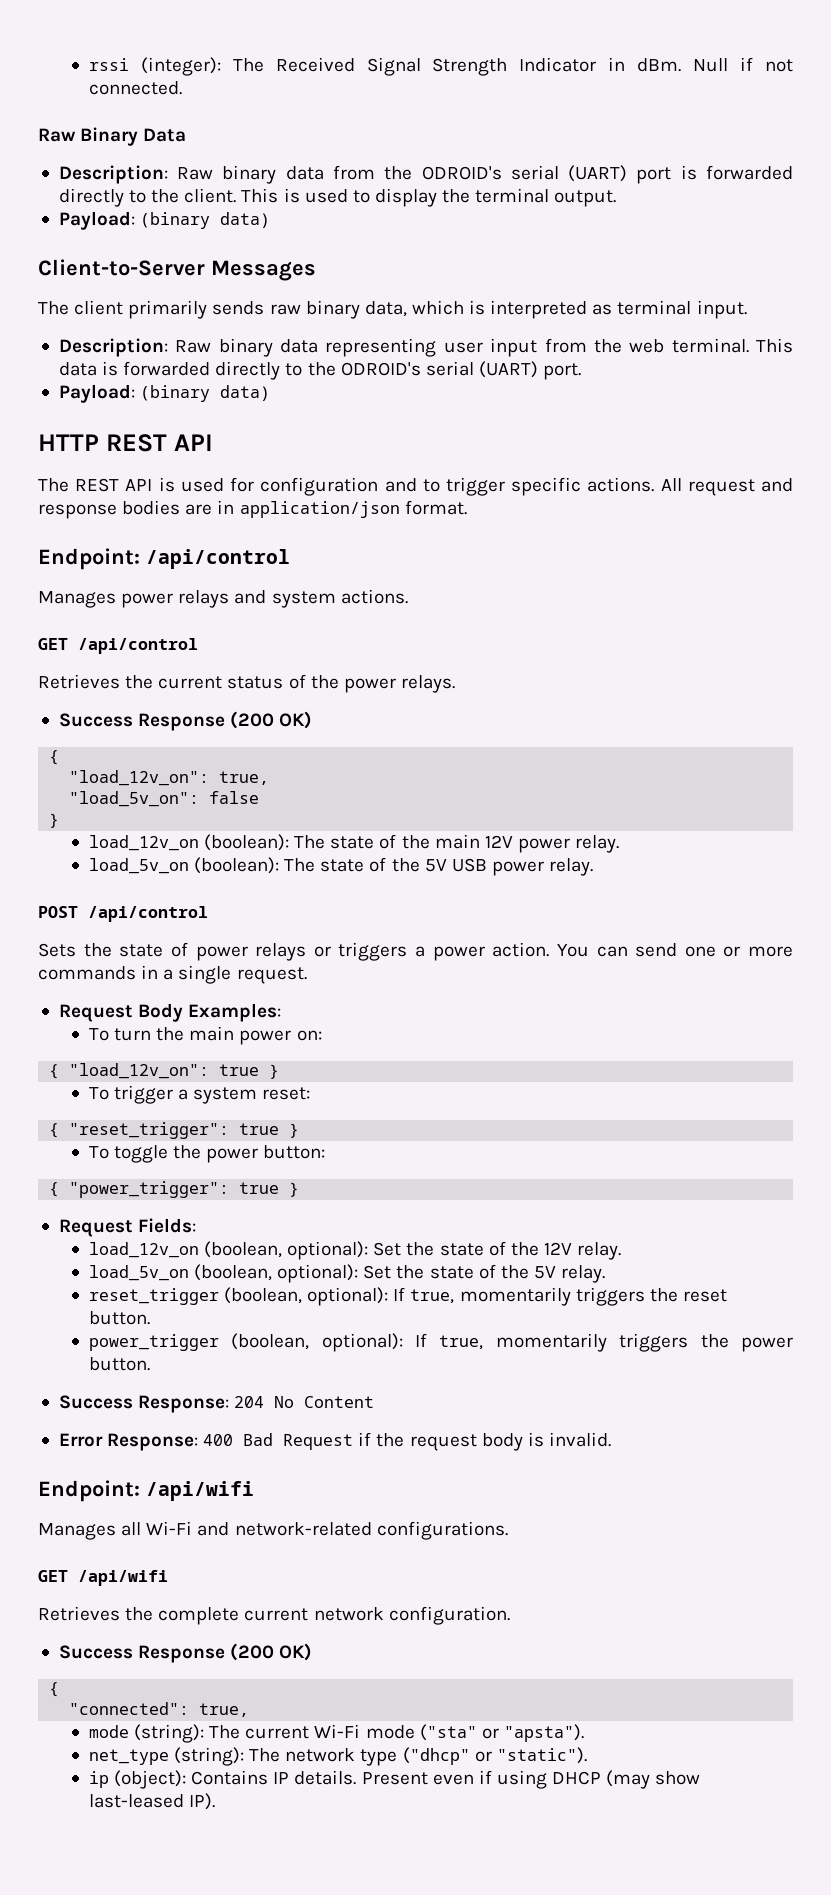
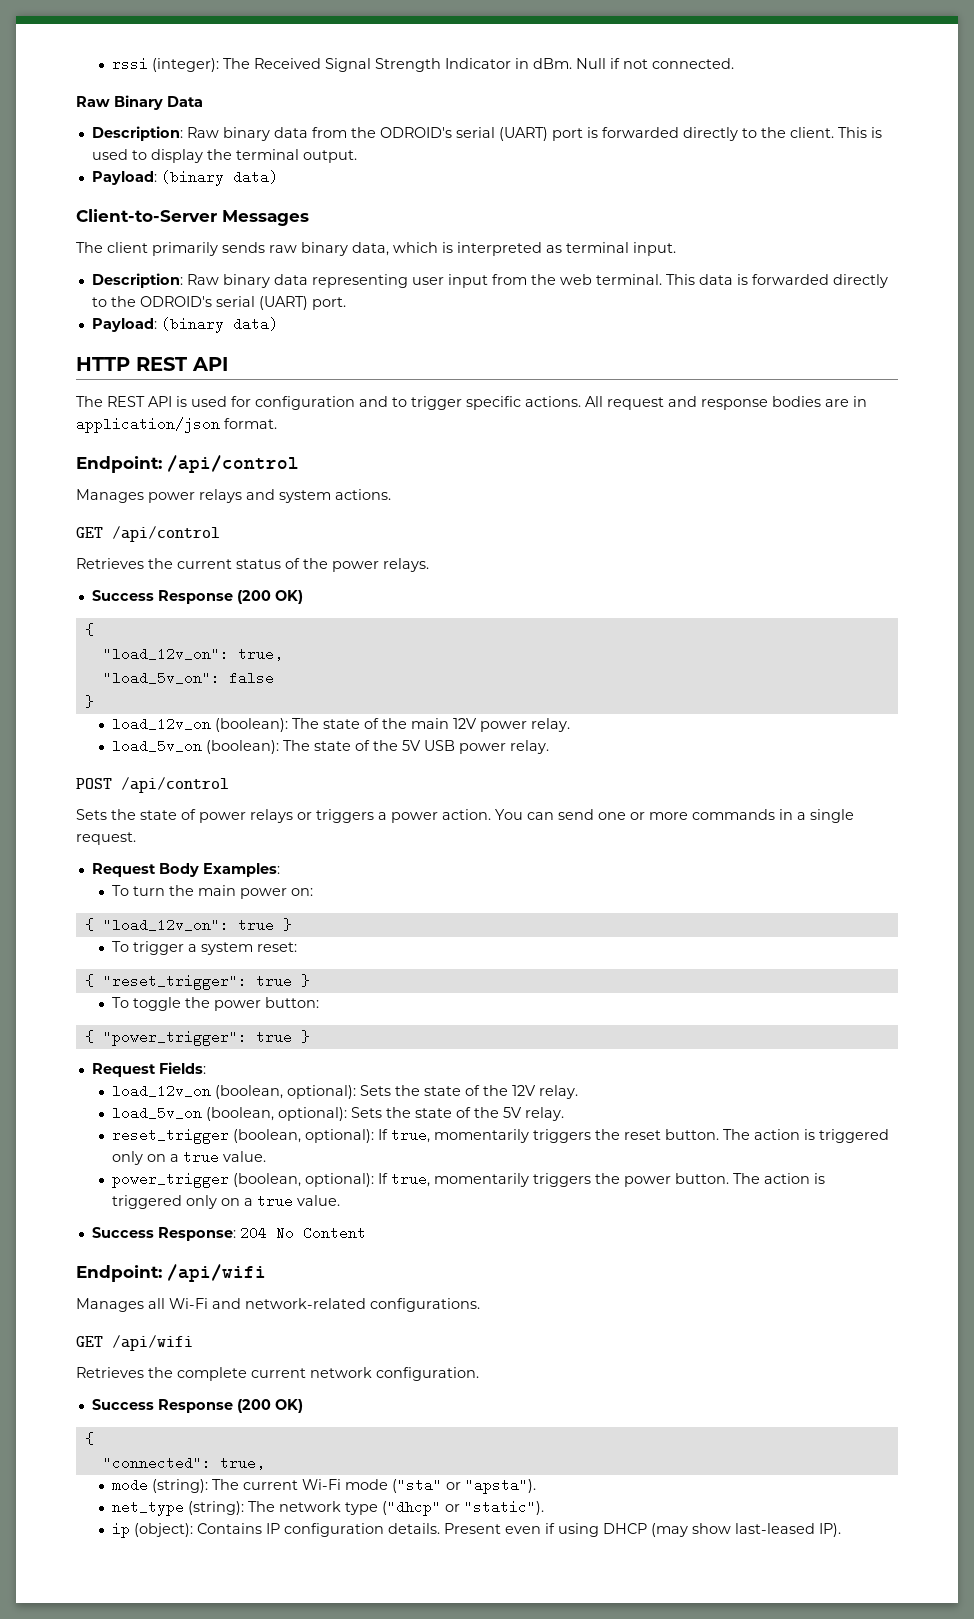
[373,1242,402,1256] Set -> [359,1085,391,1096] Sets
[363,1265,392,1279] Set -> [350,1107,382,1118] Sets
(150, 1318) none -> [722,1129,889,1143] [111,1150,266,1165] The action is triggered only on a true value.
(150, 1364) none -> [732,1173,825,1184] [111,1194,340,1209] The action is triggered only on a true value.
[58,1432,611,1451] // Error Response: 400 Bad Request if the request body is invalid. -> (366, 1233) none
(290, 1778) none -> [283,1523,384,1537] configuration

